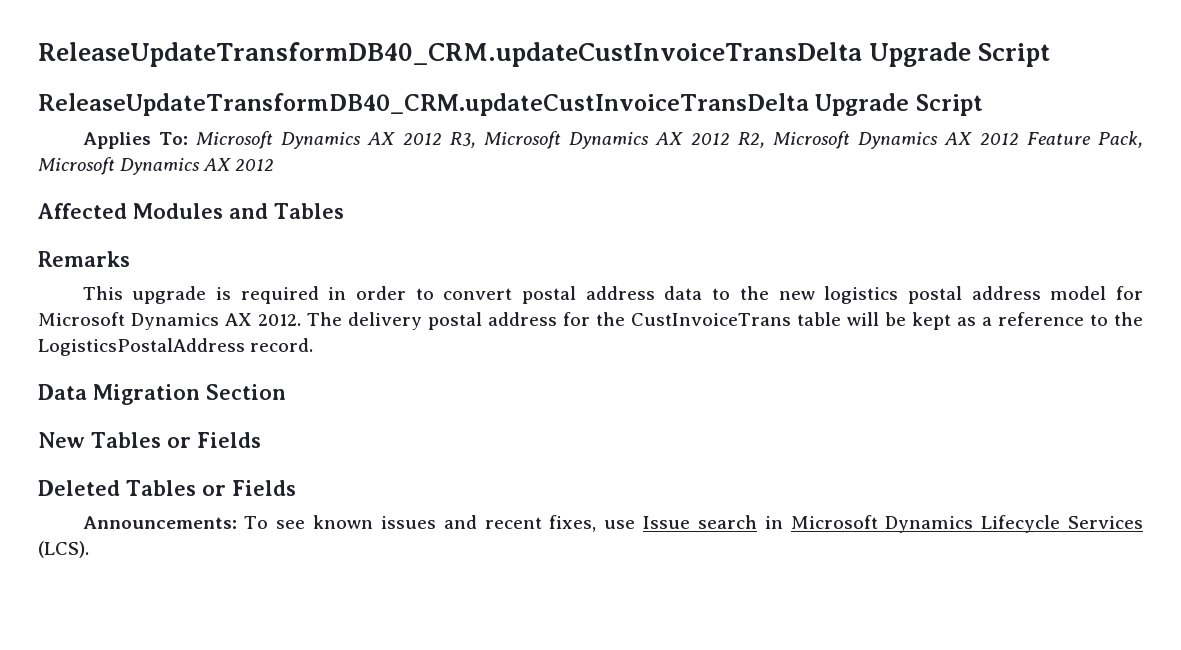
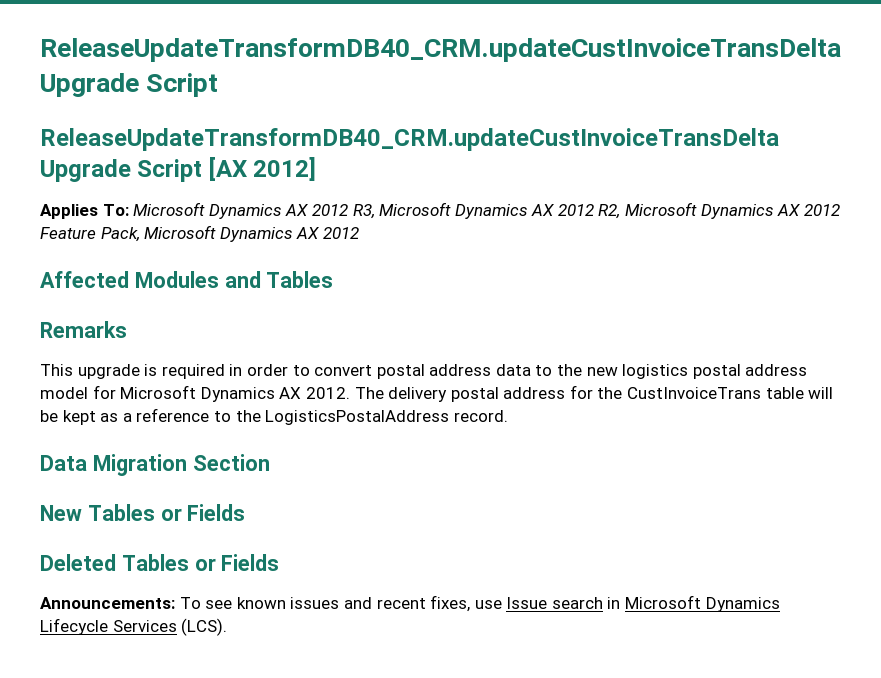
(983, 105) none -> [208,157,317,181] [AX 2012]

